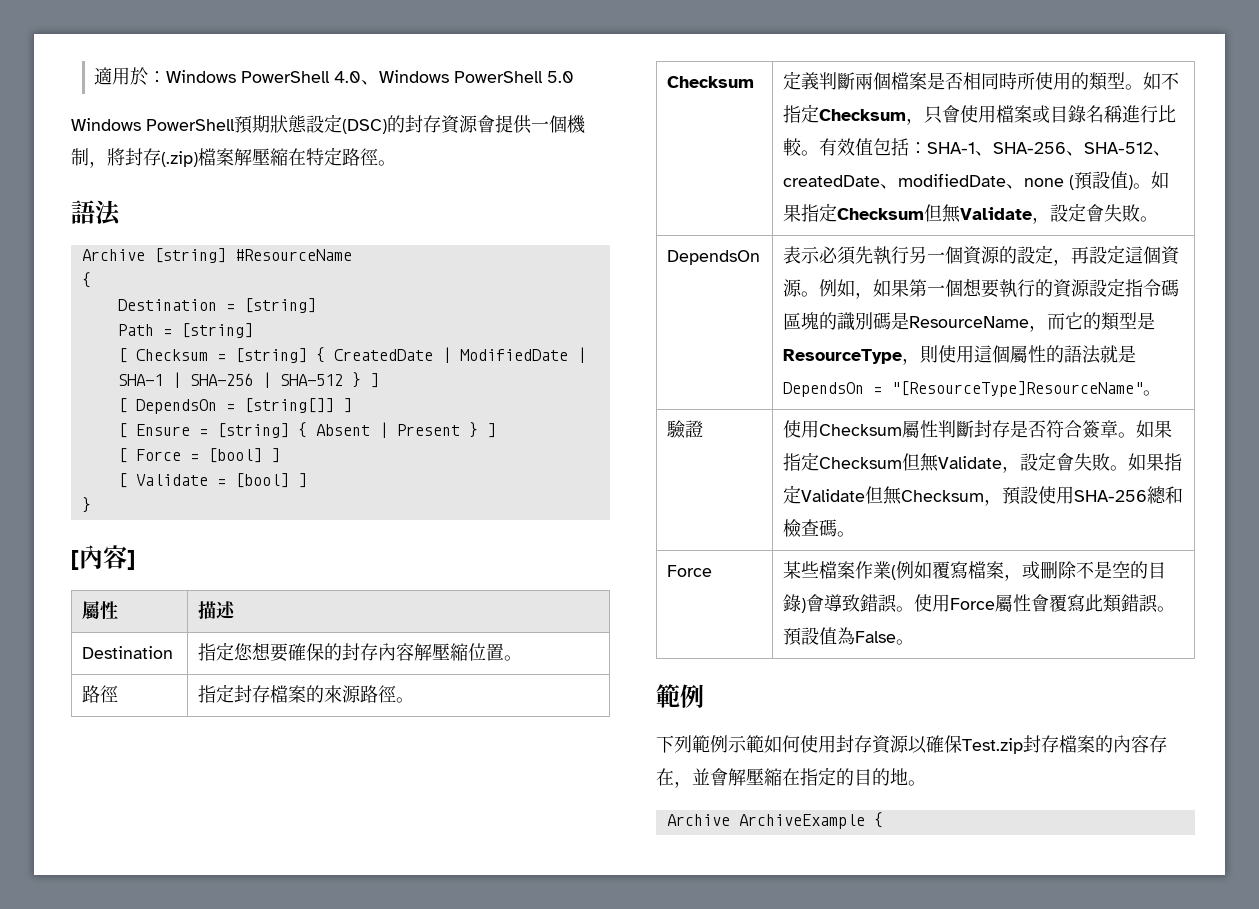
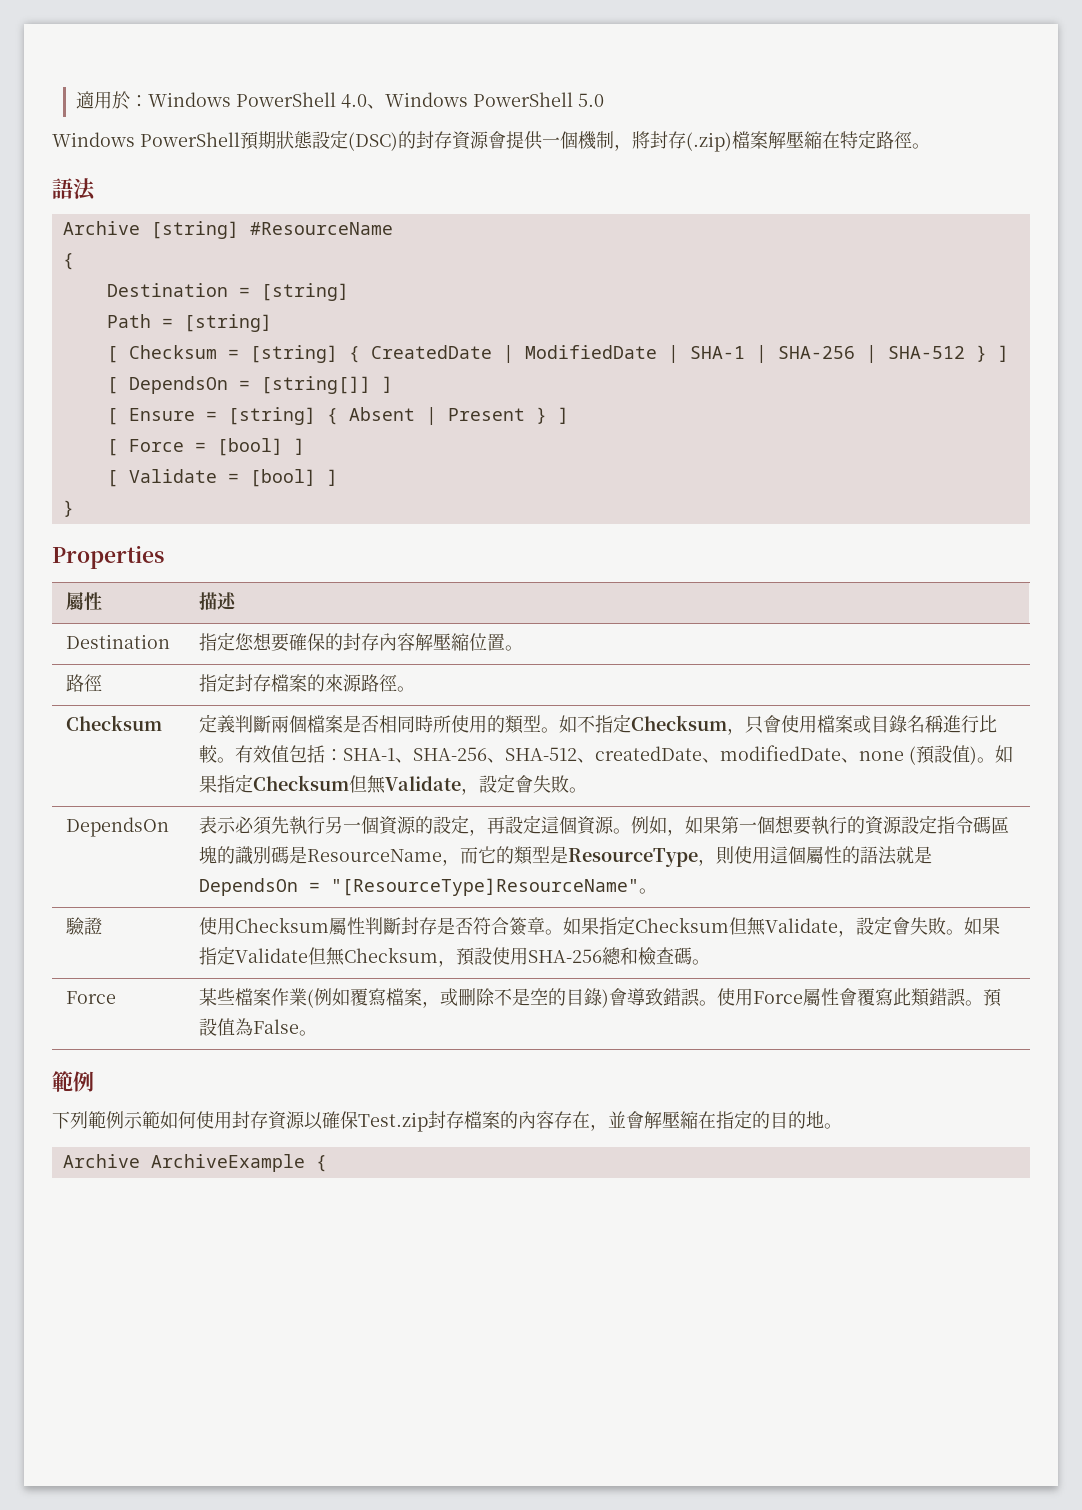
[71,545,135,570] [內容] -> [52,545,164,569] Properties

